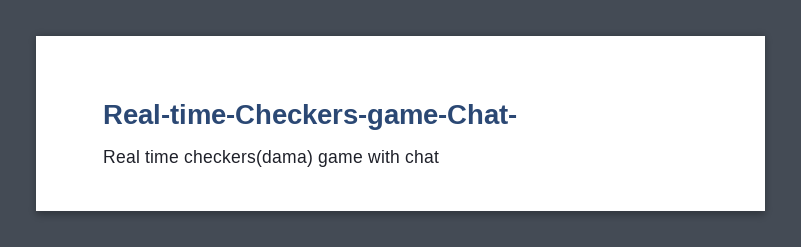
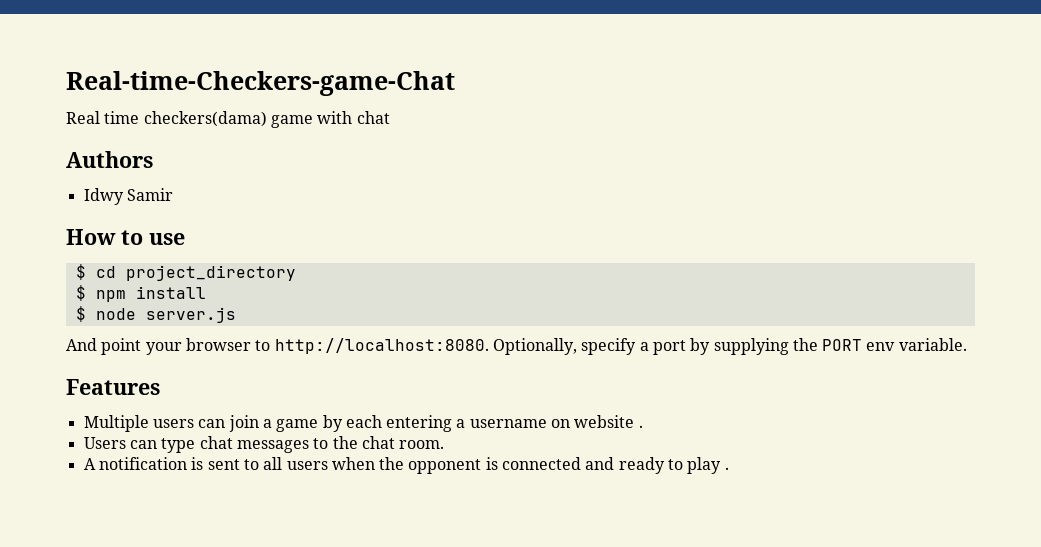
[103,104,517,130] Real-time-Checkers-game-Chat- -> [66,71,455,96] Real-time-Checkers-game-Chat
(439, 156) none -> [66,151,153,168] [83,188,173,205] [66,229,185,245] [75,264,296,281] [75,285,206,302] [75,306,236,323] [66,338,967,355] [66,379,160,395] [83,415,643,432] [83,436,445,453] [83,457,729,474] // Authors // Idwy Samir // How to use // $ cd project_directory // $ npm install // $ node server.js // And point your browser to http://localhost:8080. Optionally, specify a port by supplying the PORT env variable. // Features // Multiple users can join a game by each entering a username on website . // Users can type chat messages to the chat room. // A notification is sent to all users when the opponent is connected and ready to play .

